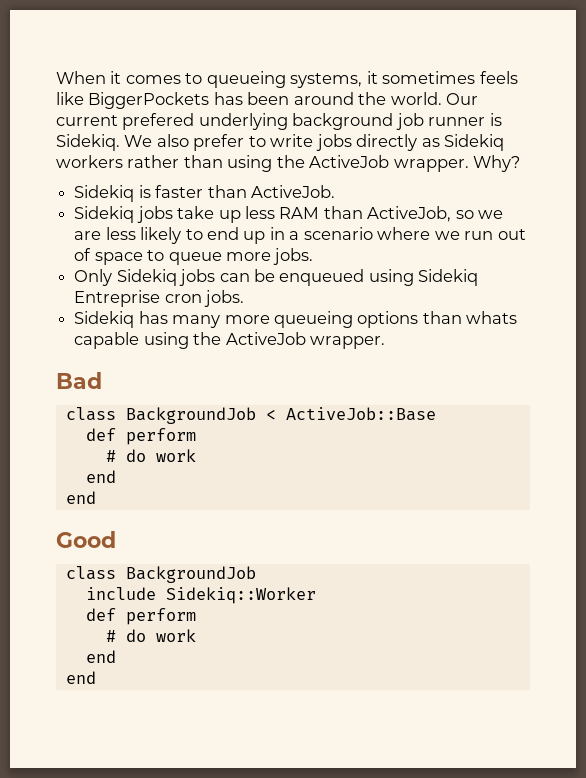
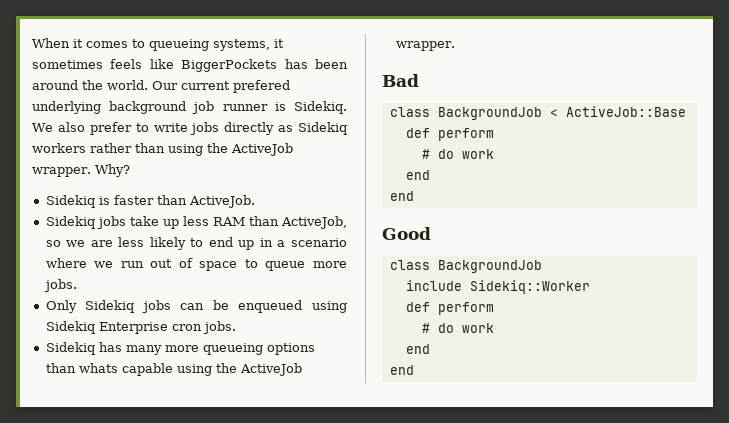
[74,290,161,307] Entreprise -> [98,322,168,334] Enterprise

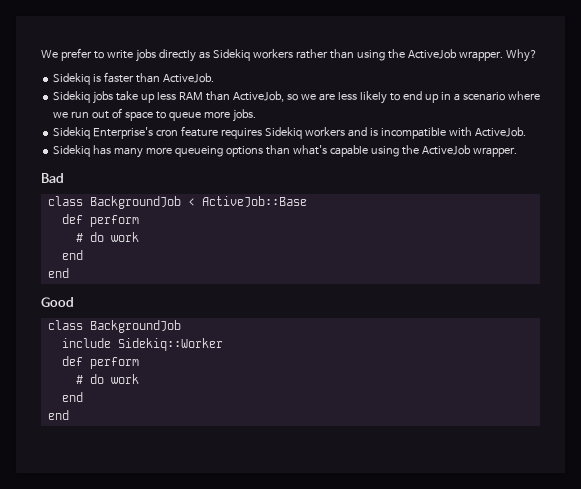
[32,38,284,51] [32,59,348,72] [32,80,290,93] [32,101,347,114] [32,122,85,132] When it comes to queueing systems, it sometimes feels like BiggerPockets has been around the world. Our current prefered underlying background job runner is Sidekiq. We also -> [41,50,58,58] We
[45,300,347,313] [45,321,236,334] Only Sidekiq jobs can be enqueued using Sidekiq Enterprise cron jobs. -> [53,126,526,139] Sidekiq Enterprise's cron feature requires Sidekiq workers and is incompatible with ActiveJob.
[78,363,118,373] whats -> [292,145,327,155] what's

